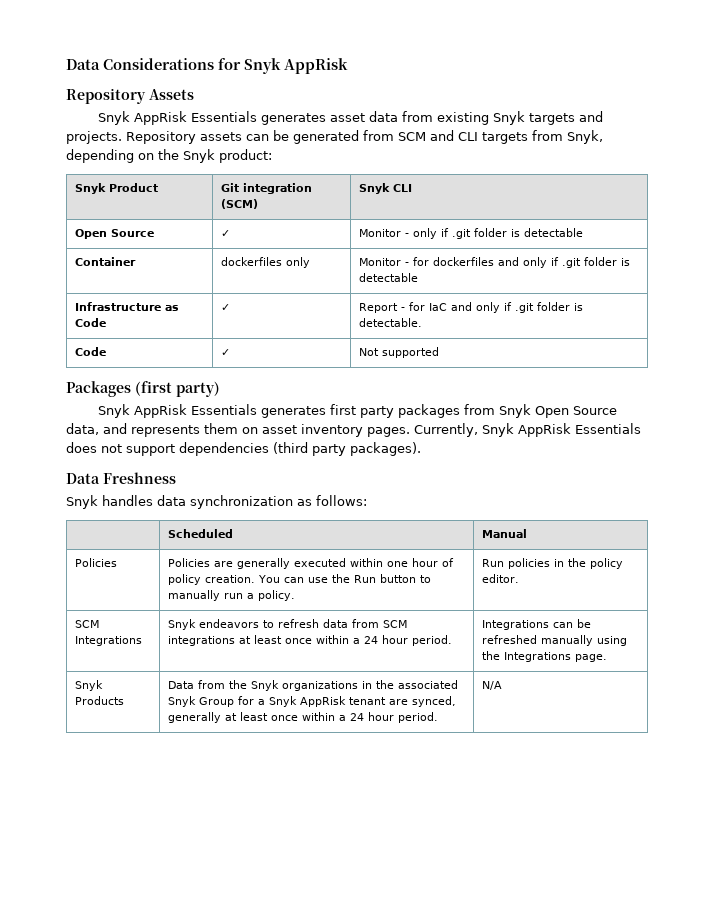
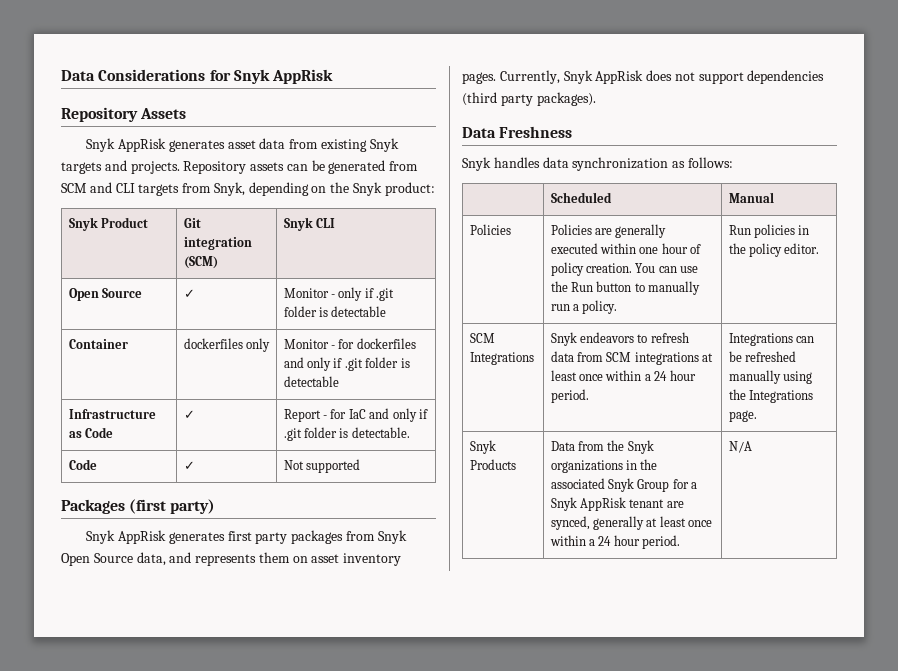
[190,111,257,122] Essentials -> (167, 145) none
[190,404,257,415] Essentials -> (167, 537) none
[575,423,641,434] Essentials -> (644, 77) none

